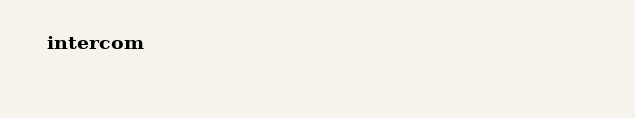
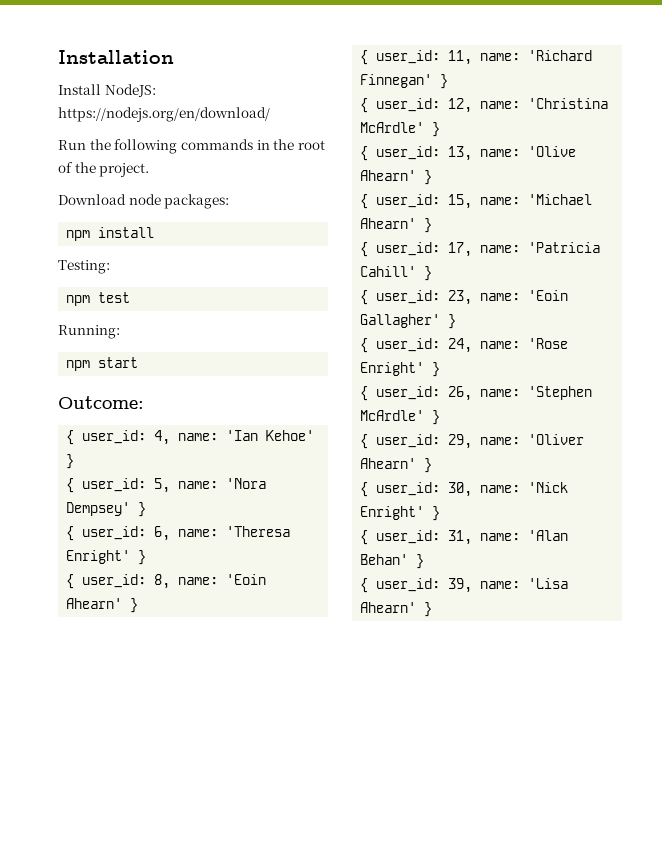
[47,36,144,49] intercom -> [58,50,174,64] [58,84,156,97] [58,107,270,122] [58,139,325,154] [58,162,150,177] [58,194,230,209] [66,227,155,241] [58,260,110,274] [66,292,131,306] [58,325,120,339] [66,357,139,371] [58,396,144,409] [66,430,315,445] [66,454,75,469] [66,478,267,493] [66,502,147,517] [66,526,291,541] [66,550,147,565] [66,574,267,589] [66,598,139,613] [360,50,593,65] [360,74,449,89] [360,98,609,113] [360,122,441,137] [360,146,577,161] [360,170,433,185] [360,194,593,209] [360,218,433,233] [360,242,601,257] [360,266,433,281] [360,290,569,305] [360,314,457,329] [360,338,569,353] [360,362,441,377] [360,386,593,401] [360,410,441,425] [360,434,585,449] [360,458,433,473] [360,482,569,497] [360,506,441,521] [360,530,569,545] [360,554,425,569] [360,578,569,593] [360,602,433,617] Installation // Install NodeJS: https://nodejs.org/en/download/ // Run the following commands in the root of the project. // Download node packages: // npm install // Testing: // npm test // Running: // npm start // Outcome: // { user_id: 4, name: 'Ian Kehoe' } // { user_id: 5, name: 'Nora Dempsey' } // { user_id: 6, name: 'Theresa Enright' } // { user_id: 8, name: 'Eoin Ahearn' } // { user_id: 11, name: 'Richard Finnegan' } // { user_id: 12, name: 'Christina McArdle' } // { user_id: 13, name: 'Olive Ahearn' } // { user_id: 15, name: 'Michael Ahearn' } // { user_id: 17, name: 'Patricia Cahill' } // { user_id: 23, name: 'Eoin Gallagher' } // { user_id: 24, name: 'Rose Enright' } // { user_id: 26, name: 'Stephen McArdle' } // { user_id: 29, name: 'Oliver Ahearn' } // { user_id: 30, name: 'Nick Enright' } // { user_id: 31, name: 'Alan Behan' } // { user_id: 39, name: 'Lisa Ahearn' }

